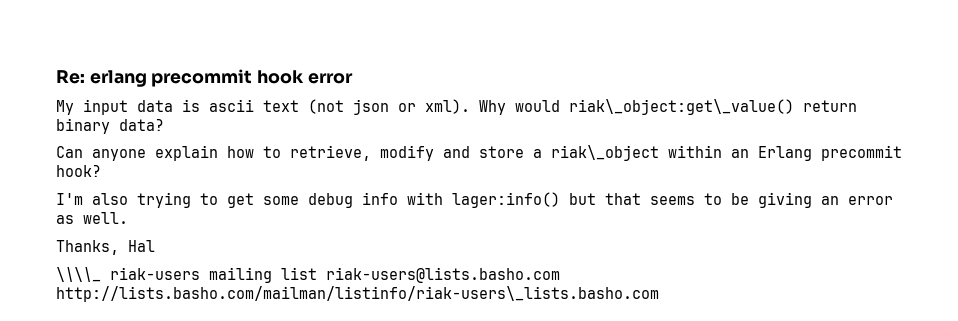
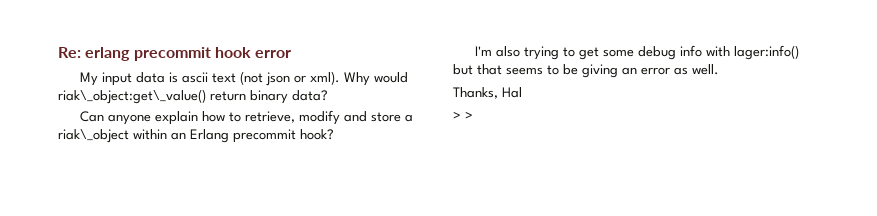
[56,267,560,283] [56,286,659,302] \\\\_ riak-users mailing list riak-users@lists.basho.com http://lists.basho.com/mailman/listinfo/riak-users\_lists.basho.com -> [453,111,473,120] > >

